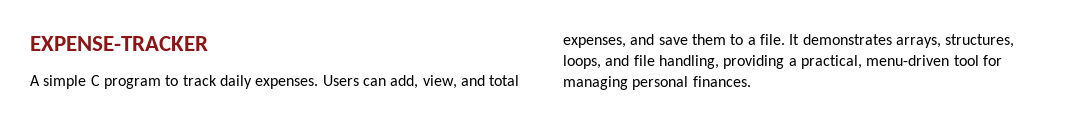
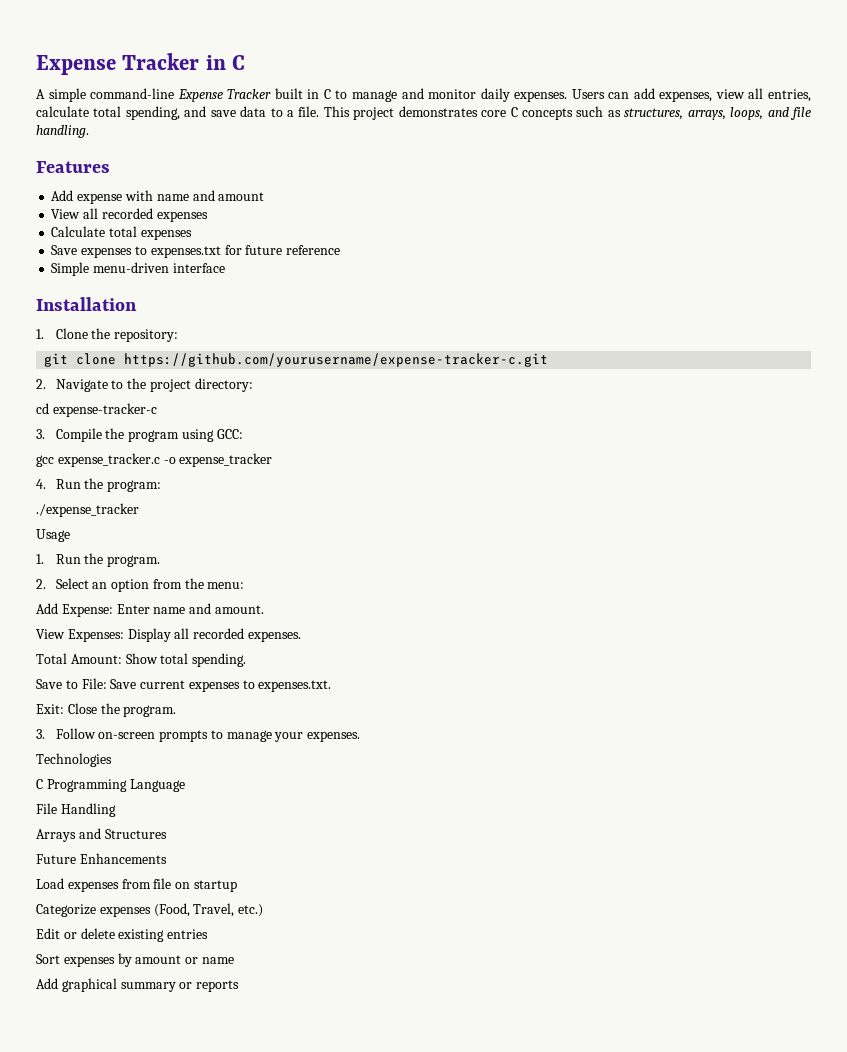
[30,36,208,51] [30,75,520,89] [563,37,626,48] EXPENSE-TRACKER // A simple C program to track daily expenses. Users can add, view, and total expenses, -> [36,53,246,75] [36,88,811,102] [36,106,180,120] Expense Tracker in C // A simple command-line Expense Tracker built in C to manage and monitor daily expenses. Users can add expenses, view all entries, calculate total spending,
[691,34,726,45] them -> [240,106,267,117] data
[789,34,1015,48] [563,55,1002,69] [563,76,751,90] It demonstrates arrays, structures, loops, and file handling, providing a practical, menu-driven tool for managing personal finances. -> [323,106,812,120] [36,125,89,138] [36,161,110,173] [51,190,265,204] [51,208,208,222] [51,226,192,240] [51,245,341,258] [51,262,225,276] [36,297,137,311] [36,328,179,342] [44,353,549,367] [36,378,253,392] [36,403,157,417] [36,428,243,442] [36,453,273,467] [36,478,162,492] [36,503,139,517] [36,529,70,542] [36,553,161,567] [36,578,245,592] [36,603,264,617] [36,628,301,642] [36,653,247,667] [36,678,332,692] [36,703,177,717] [36,728,361,742] [36,753,112,767] [36,779,185,792] [36,803,116,817] [36,828,167,842] [36,853,167,864] [36,878,237,892] [36,903,264,917] [36,928,209,942] [36,953,234,967] [36,978,240,992] This project demonstrates core C concepts such as structures, arrays, loops, and file handling. // Features // Add expense with name and amount // View all recorded expenses // Calculate total expenses // Save expenses to expenses.txt for future reference // Simple menu-driven interface // Installation // 1. Clone the repository: // git clone https://github.com/yourusername/expense-tracker-c.git // 2. Navigate to the project directory: // cd expense-tracker-c // 3. Compile the program using GCC: // gcc expense_tracker.c -o expense_tracker // 4. Run the program: // ./expense_tracker // Usage // 1. Run the program. // 2. Select an option from the menu: // Add Expense: Enter name and amount. // View Expenses: Display all recorded expenses. // Total Amount: Show total spending. // Save to File: Save current expenses to expenses.txt. // Exit: Close the program. // 3. Follow on-screen prompts to manage your expenses. // Technologies // C Programming Language // File Handling // Arrays and Structures // Future Enhancements // Load expenses from file on startup // Categorize expenses (Food, Travel, etc.) // Edit or delete existing entries // Sort expenses by amount or name // Add graphical summary or reports

